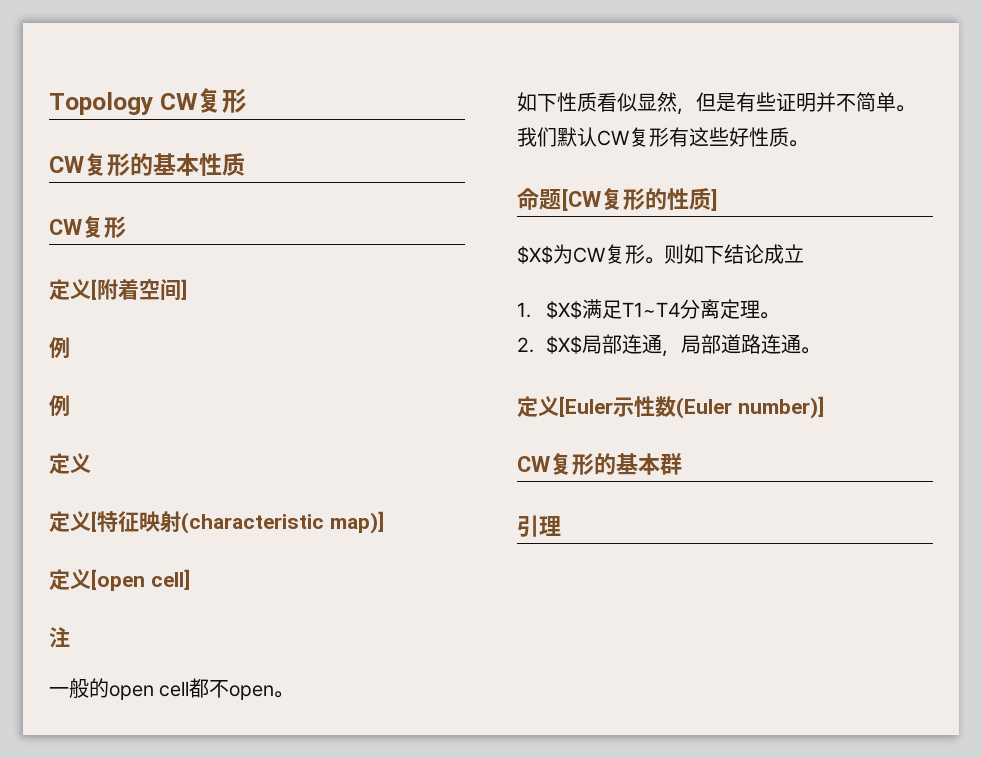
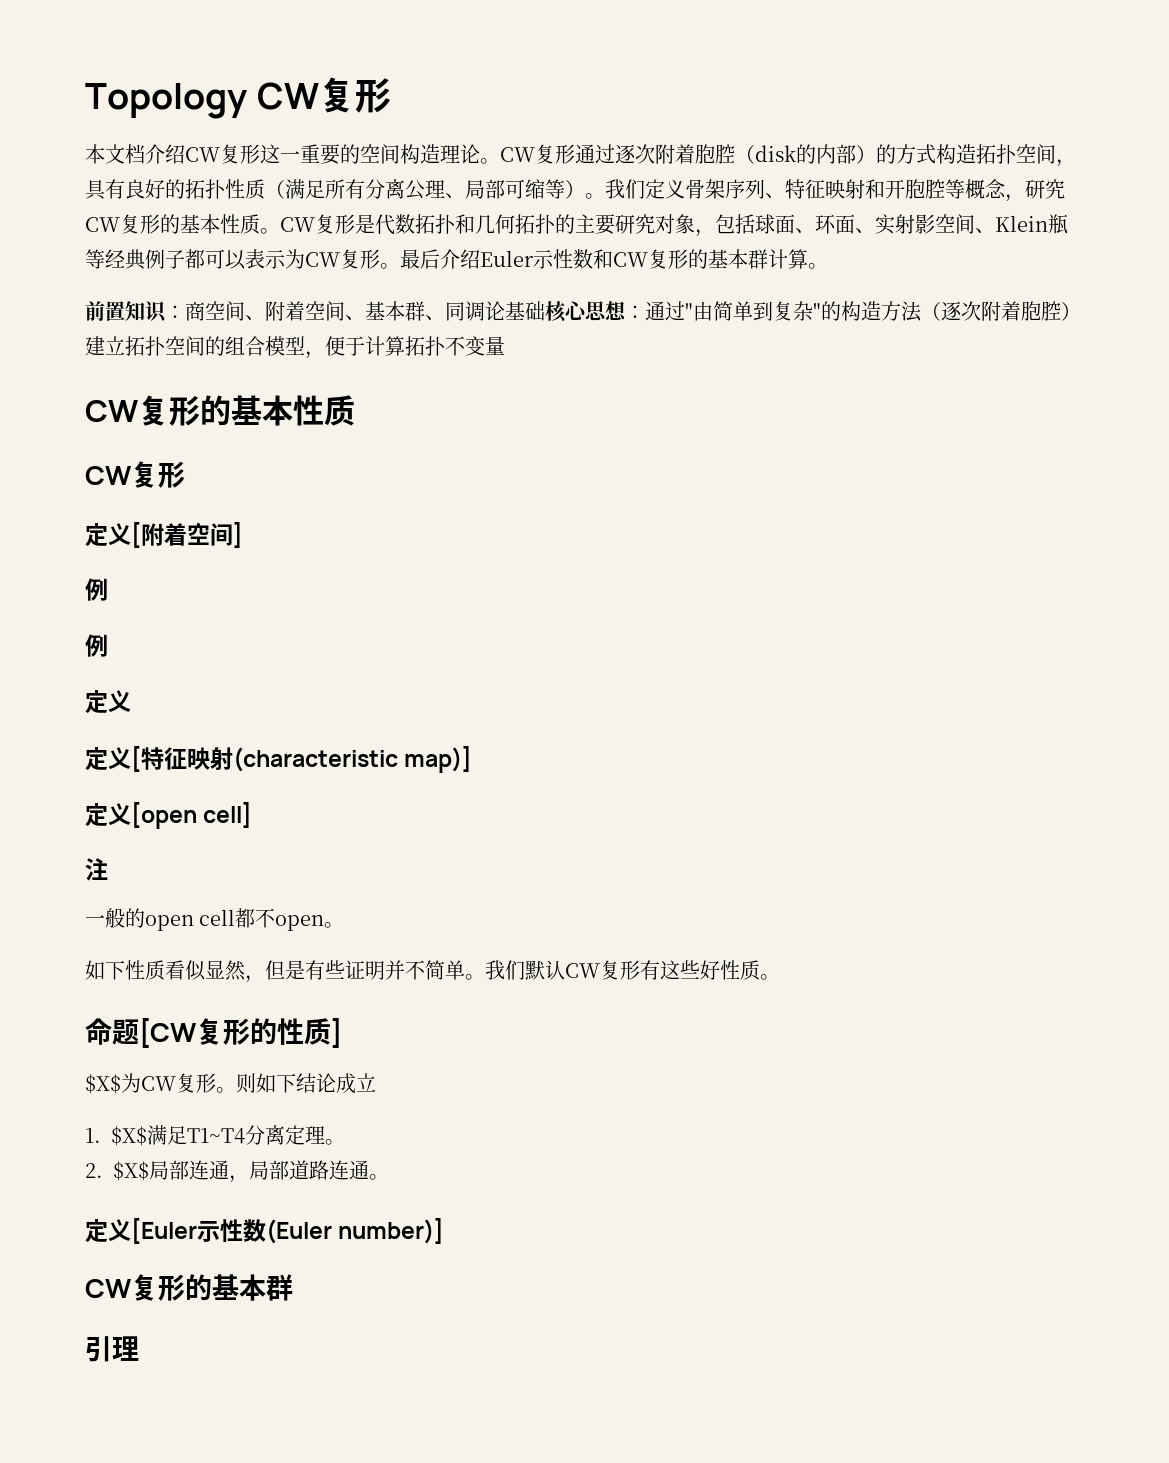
(247, 100) none -> [85,144,1076,167] [85,179,1065,202] [85,214,1068,237] [85,249,828,270] [85,301,1081,323] [85,336,505,359] // 本文档介绍CW复形这一重要的空间构造理论。CW复形通过逐次附着胞腔（disk的内部）的方式构造拓扑空间，具有良好的拓扑性质（满足所有分离公理、局部可缩等）。我们定义骨架序列、特征映射和开胞腔等概念，研究CW复形的基本性质。CW复形是代数拓扑和几何拓扑的主要研究对象，包括球面、环面、实射影空间、Klein瓶等经典例子都可以表示为CW复形。最后介绍Euler示性数和CW复形的基本群计算。 // 前置知识：商空间、附着空间、基本群、同调论基础核心思想：通过"由简单到复杂"的构造方法（逐次附着胞腔）建立拓扑空间的组合模型，便于计算拓扑不变量

